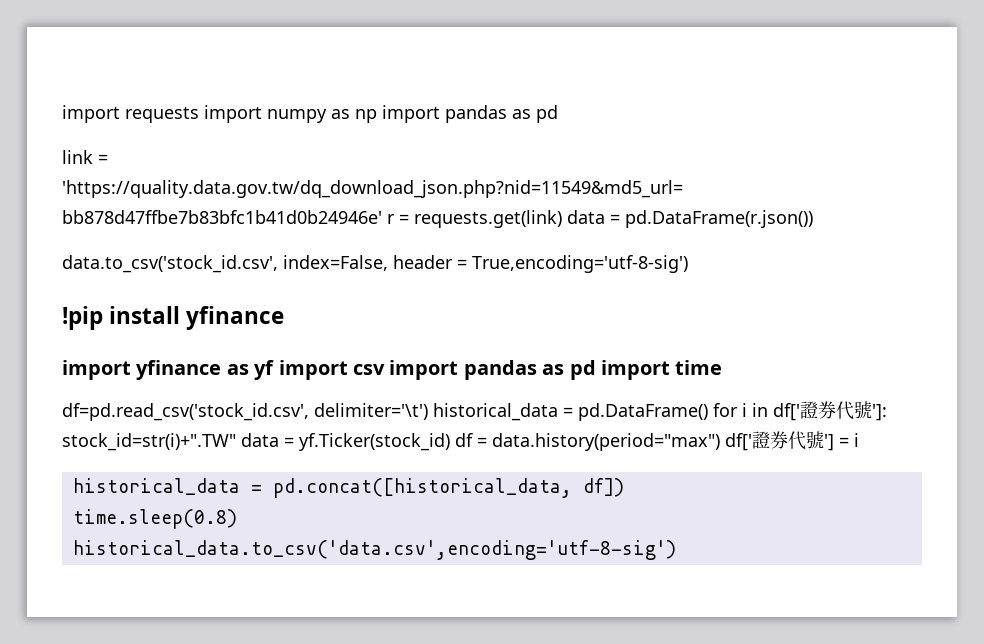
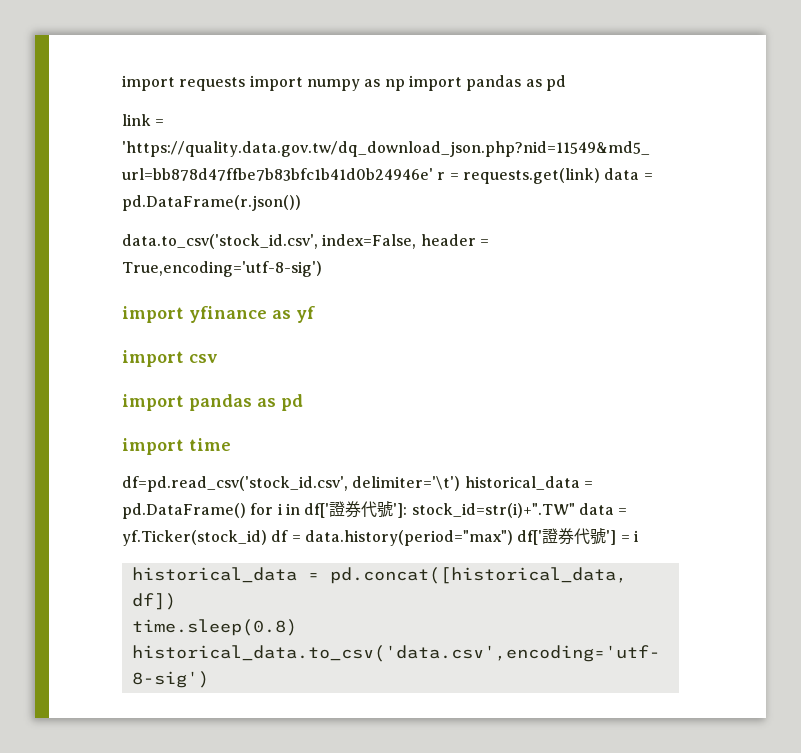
[62,306,285,330] // !pip install yfinance -> (322, 269) none
(275, 370) none -> (315, 314) //
[389,360,596,380] import pandas as pd -> [122,394,303,411] // import pandas as pd //

